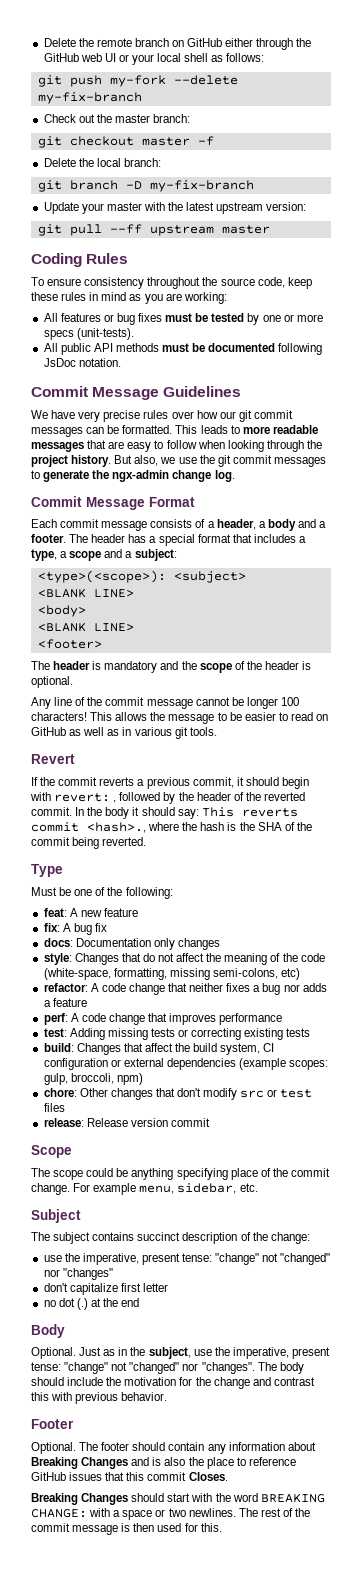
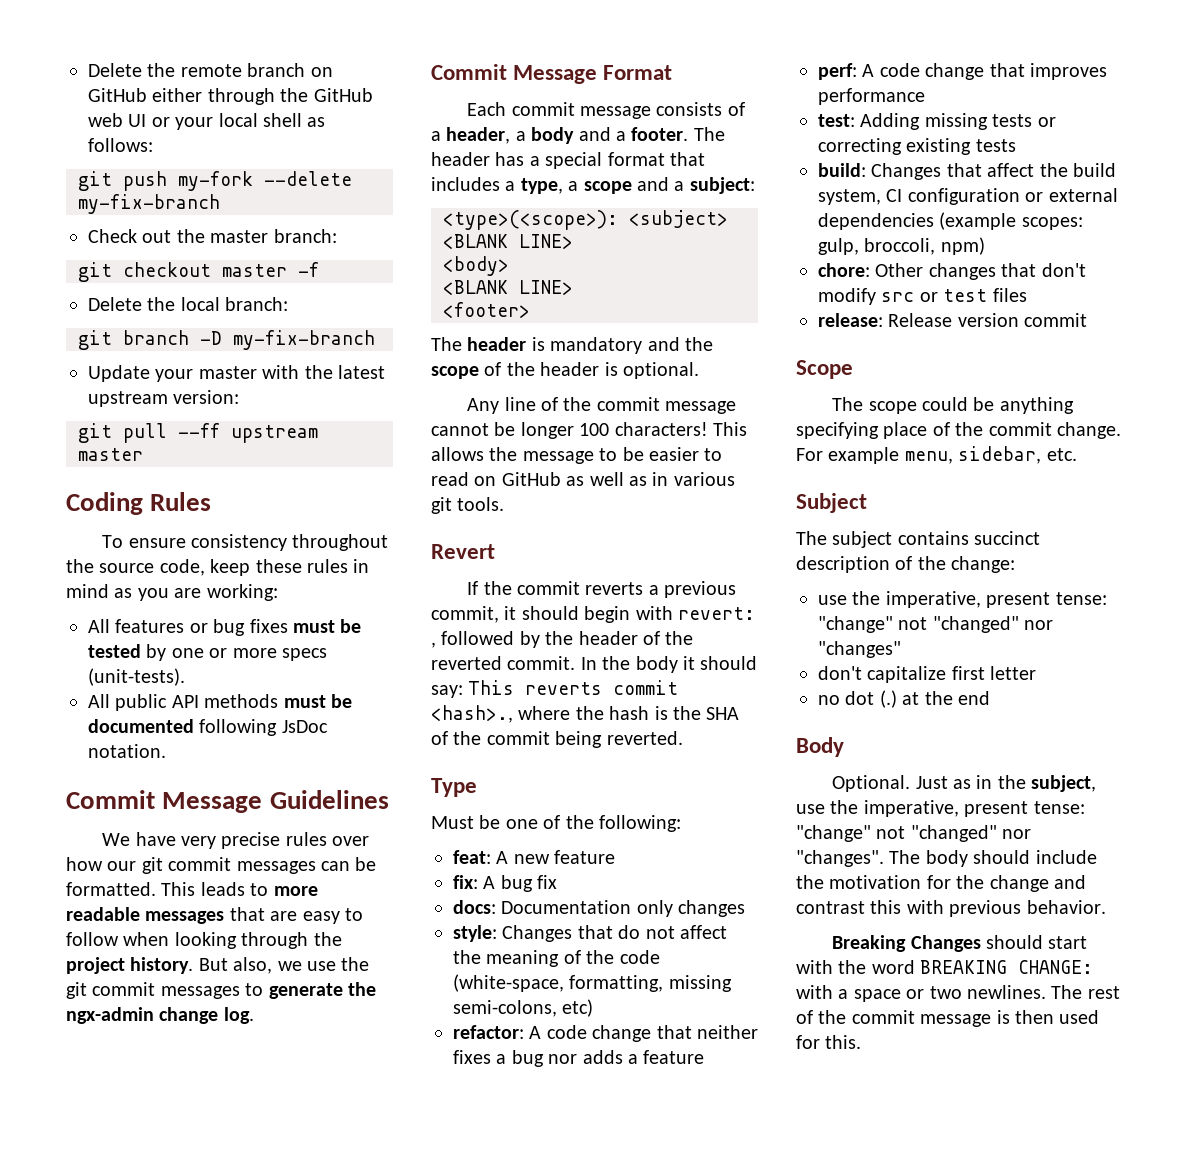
[31,1419,74,1429] [31,1442,316,1454] [31,1457,296,1469] [31,1472,228,1481] // Footer // Optional. The footer should contain any information about Breaking Changes and is also the place to reference GitHub issues that this commit Closes. -> (1106, 907) none

